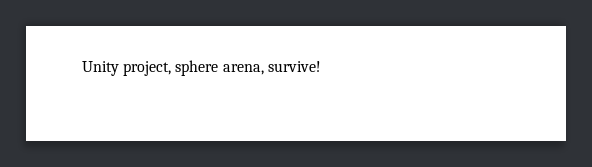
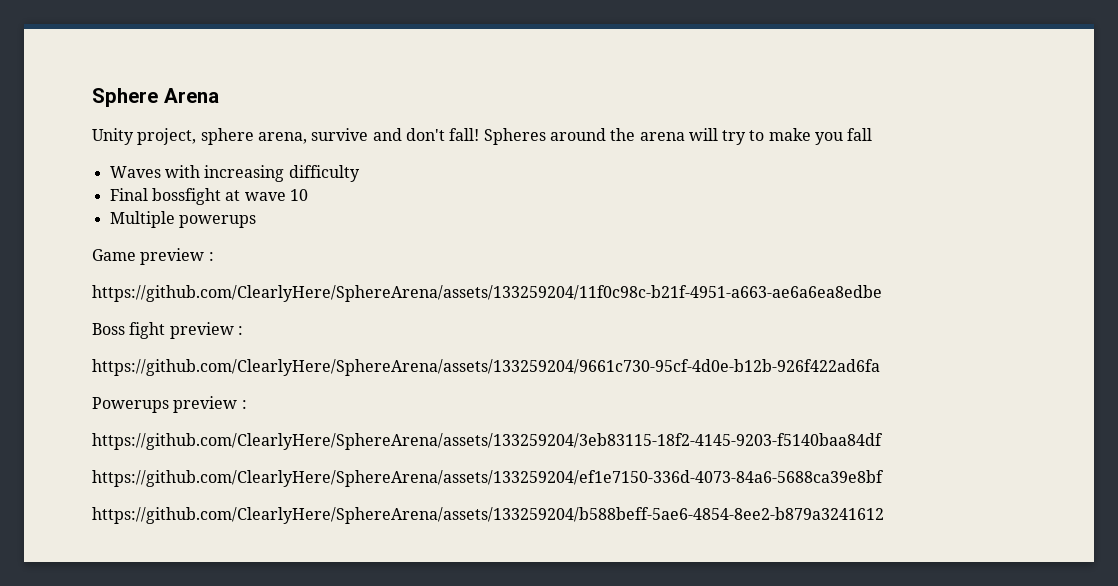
(82, 68) none -> [92,88,219,107] Sphere Arena //
[267,61,321,72] survive! -> [311,128,873,145] [109,165,360,182] [109,188,308,205] [109,211,256,228] [92,248,214,265] [92,285,882,302] [92,322,243,339] [92,359,880,376] [92,396,247,413] [92,433,883,450] [92,470,884,487] [92,507,884,524] survive and don't fall! Spheres around the arena will try to make you fall // Waves with increasing difficulty // Final bossfight at wave 10 // Multiple powerups // Game preview : // https://github.com/ClearlyHere/SphereArena/assets/133259204/11f0c98c-b21f-4951-a663-ae6a6ea8edbe // Boss fight preview : // https://github.com/ClearlyHere/SphereArena/assets/133259204/9661c730-95cf-4d0e-b12b-926f422ad6fa // Powerups preview : // https://github.com/ClearlyHere/SphereArena/assets/133259204/3eb83115-18f2-4145-9203-f5140baa84df // https://github.com/ClearlyHere/SphereArena/assets/133259204/ef1e7150-336d-4073-84a6-5688ca39e8bf // https://github.com/ClearlyHere/SphereArena/assets/133259204/b588beff-5ae6-4854-8ee2-b879a3241612

